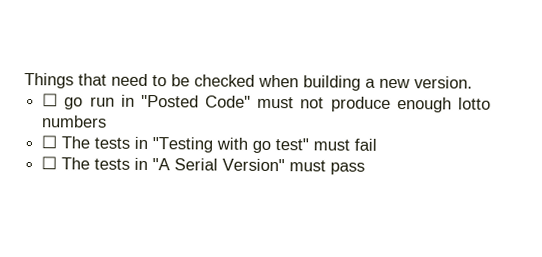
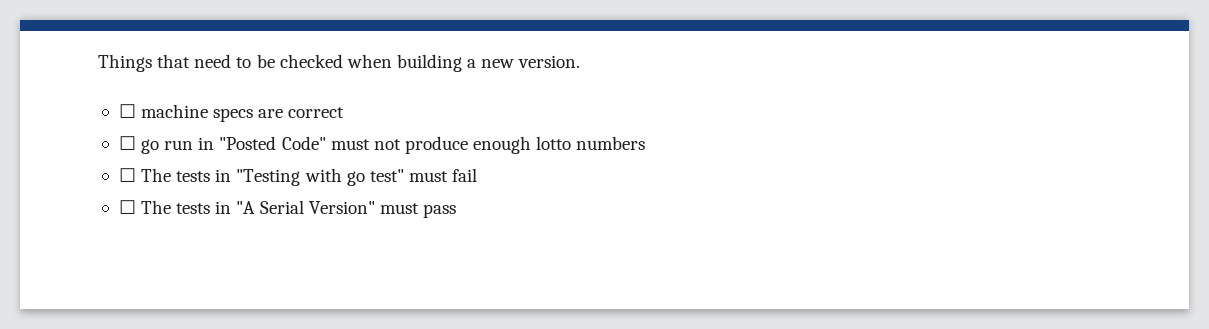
(473, 82) none -> [118,104,345,122] // ☐ machine specs are correct

